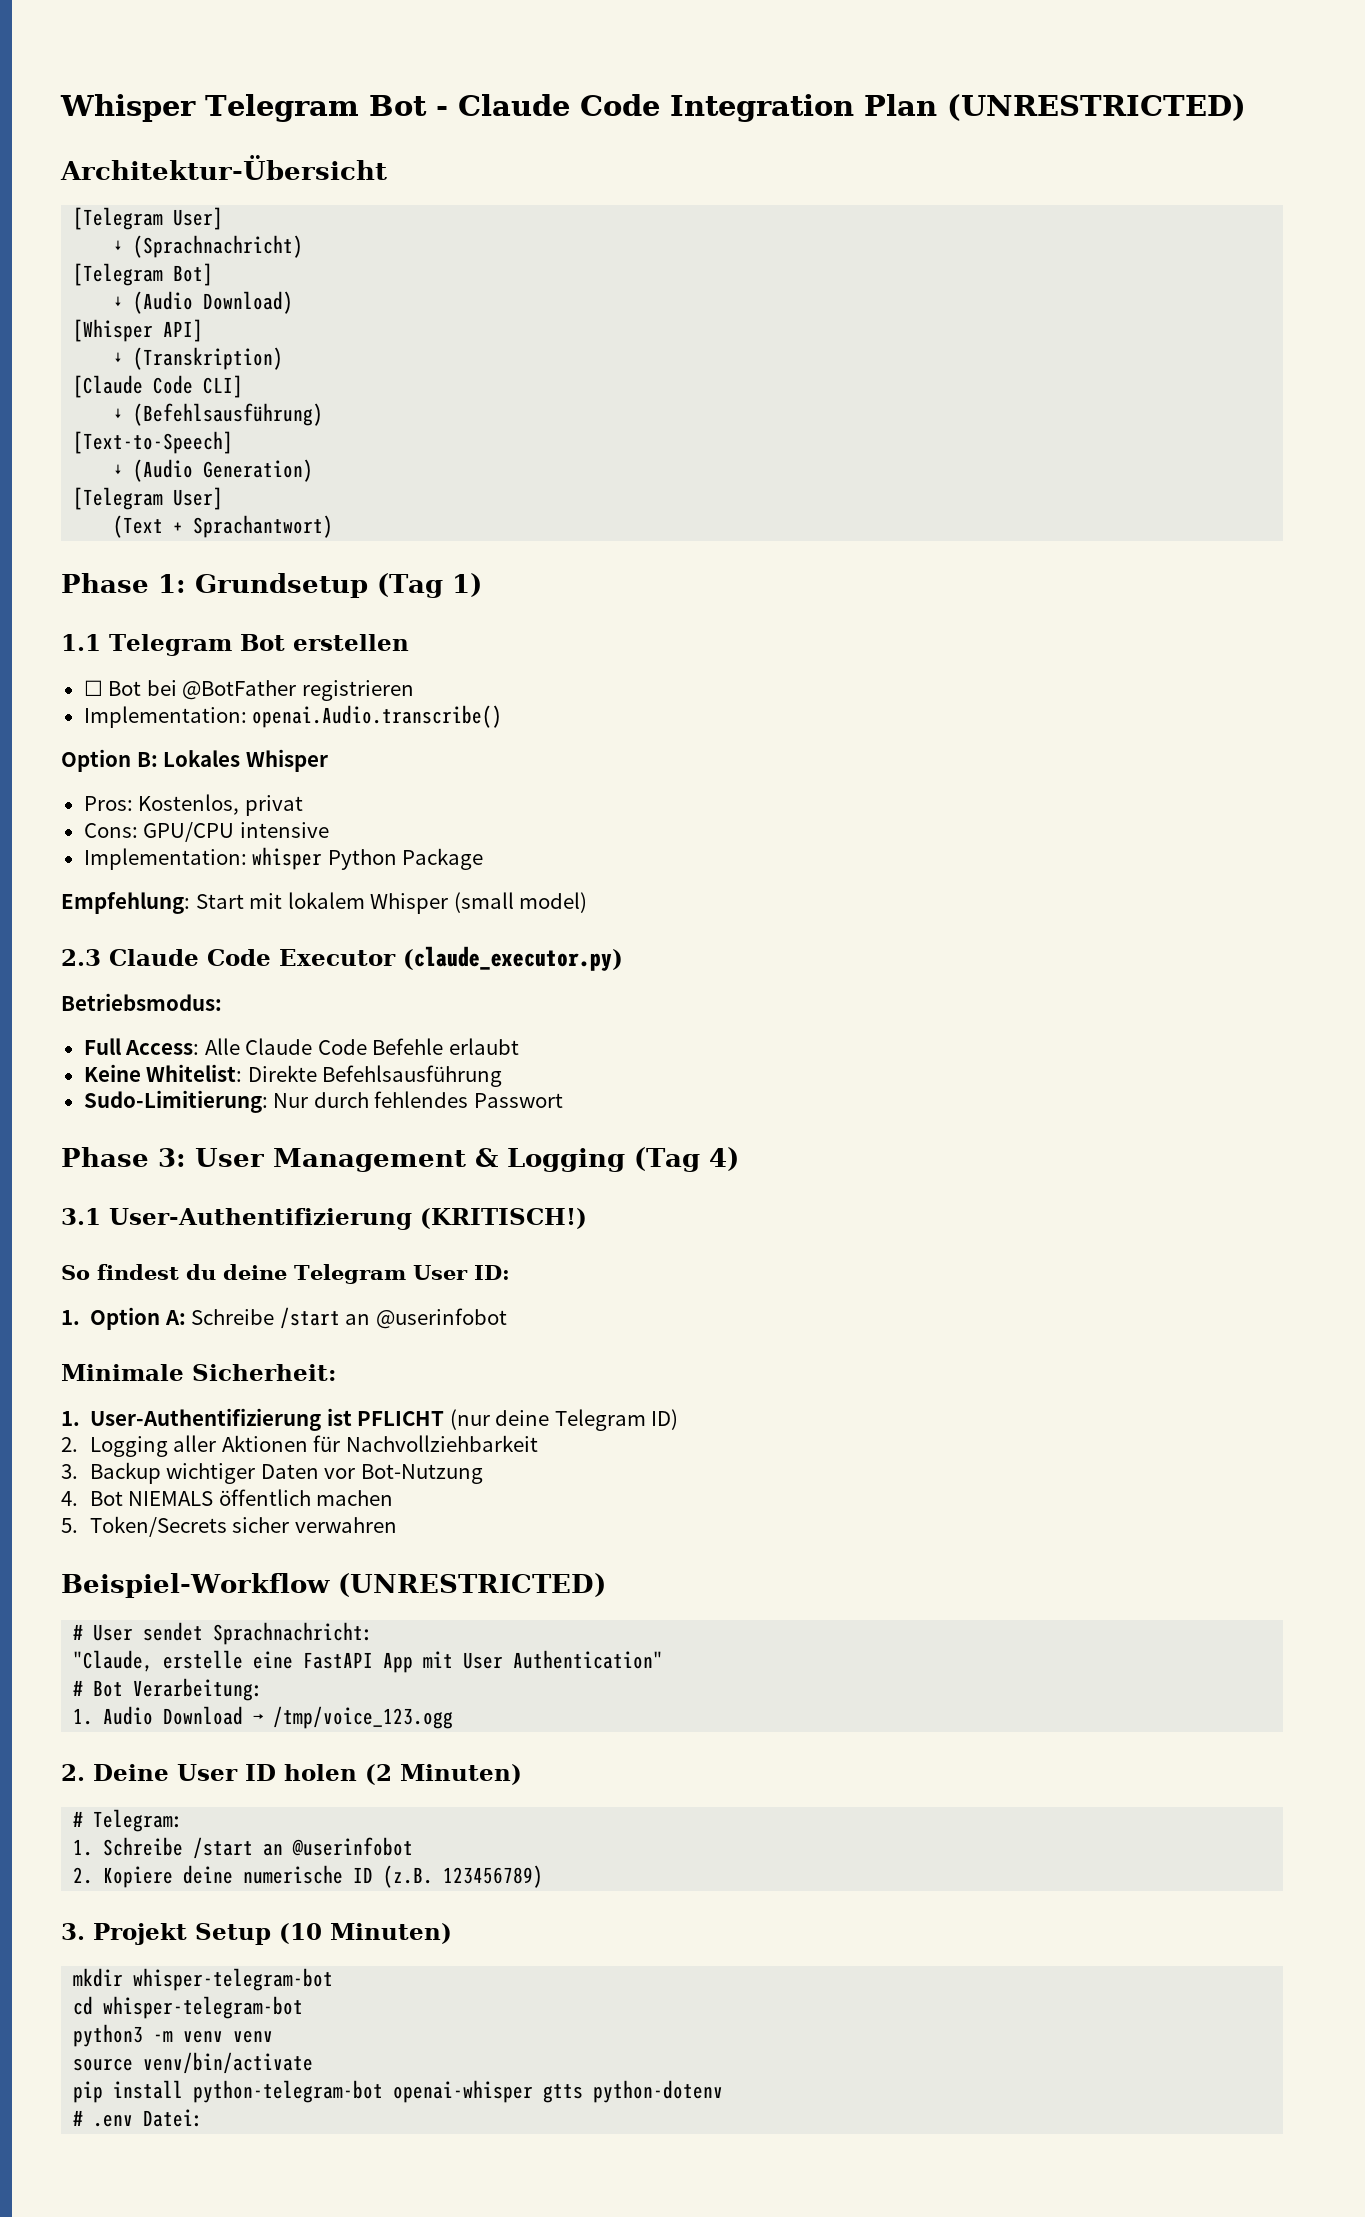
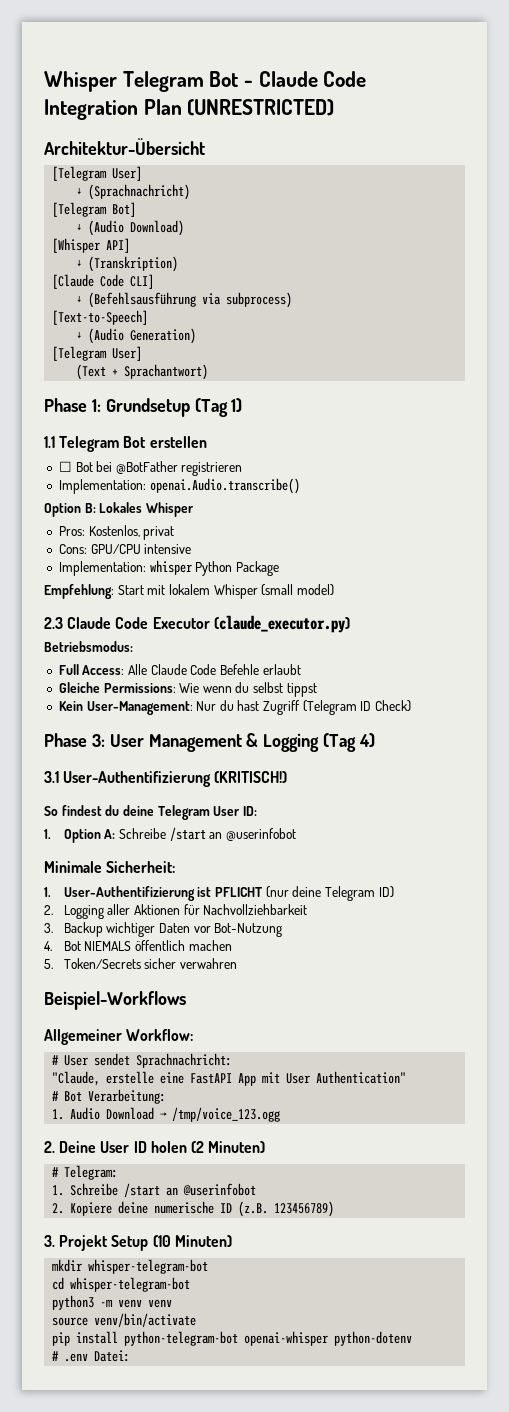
[133,403,324,426] (Befehlsausführung) -> [88,292,293,308] (Befehlsausführung via subprocess)
[83,1064,503,1087] [83,1090,563,1113] Keine Whitelist: Direkte Befehlsausführung // Sudo-Limitierung: Nur durch fehlendes Passwort -> [58,682,317,697] [58,700,412,715] Gleiche Permissions: Wie wenn du selbst tippst // Kein User-Management: Nur du hast Zugriff (Telegram ID Check)
[61,1573,606,1598] Beispiel-Workflow (UNRESTRICTED) -> [44,991,186,1010] [44,1029,194,1045] Beispiel-Workflows // Allgemeiner Workflow:
[543,2084,584,2103] gtts -> (329, 1338) none

